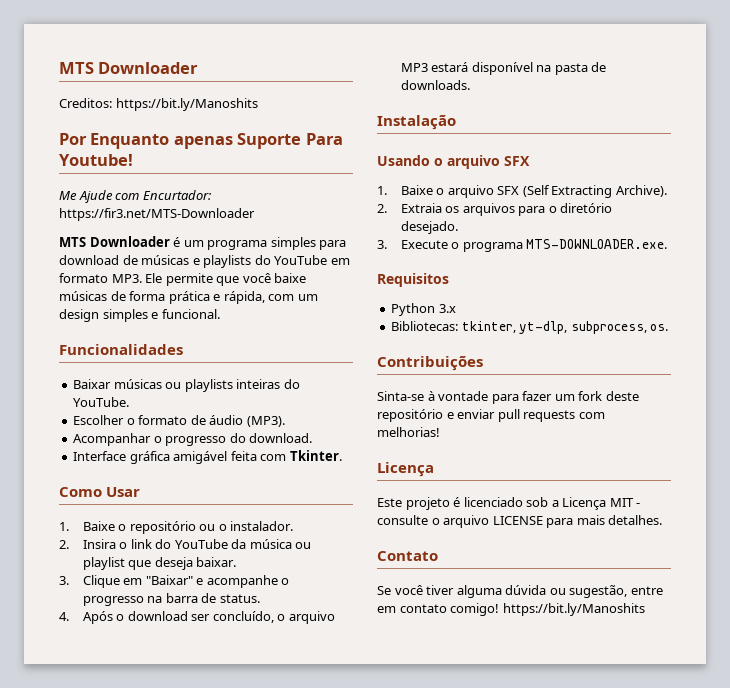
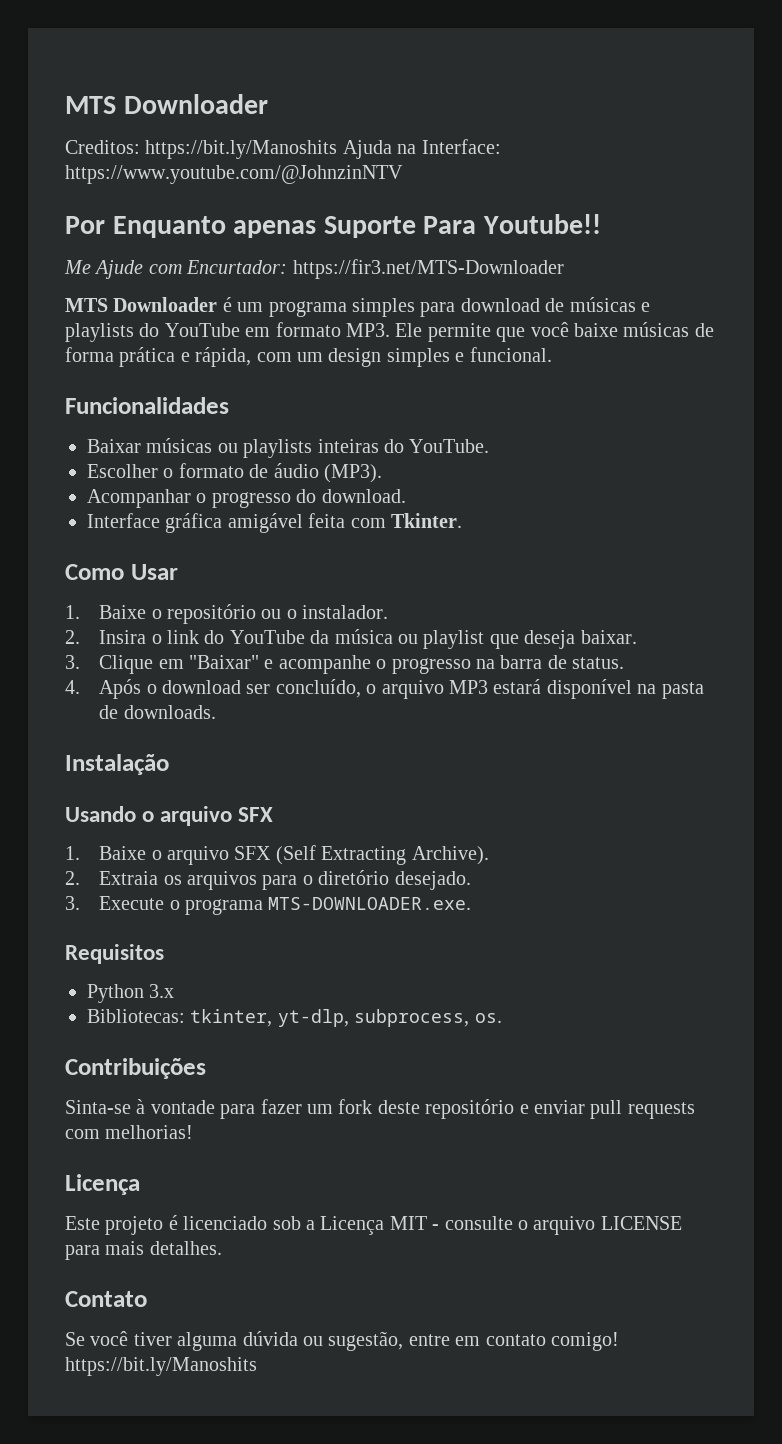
(258, 104) none -> [342,139,501,159] [65,165,403,184] Ajuda na Interface: https://www.youtube.com/@JohnzinNTV
[59,154,133,166] Youtube! -> [482,214,601,234] Youtube!!

